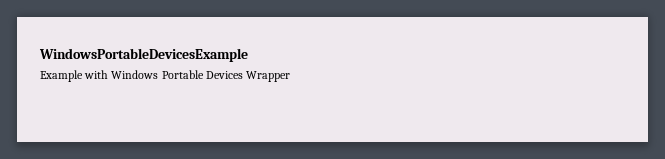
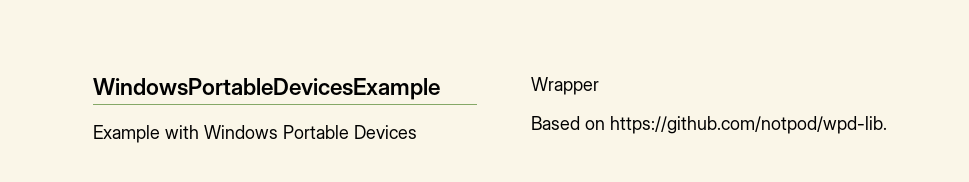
(291, 76) none -> [531,116,887,134] // Based on https://github.com/notpod/wpd-lib.

